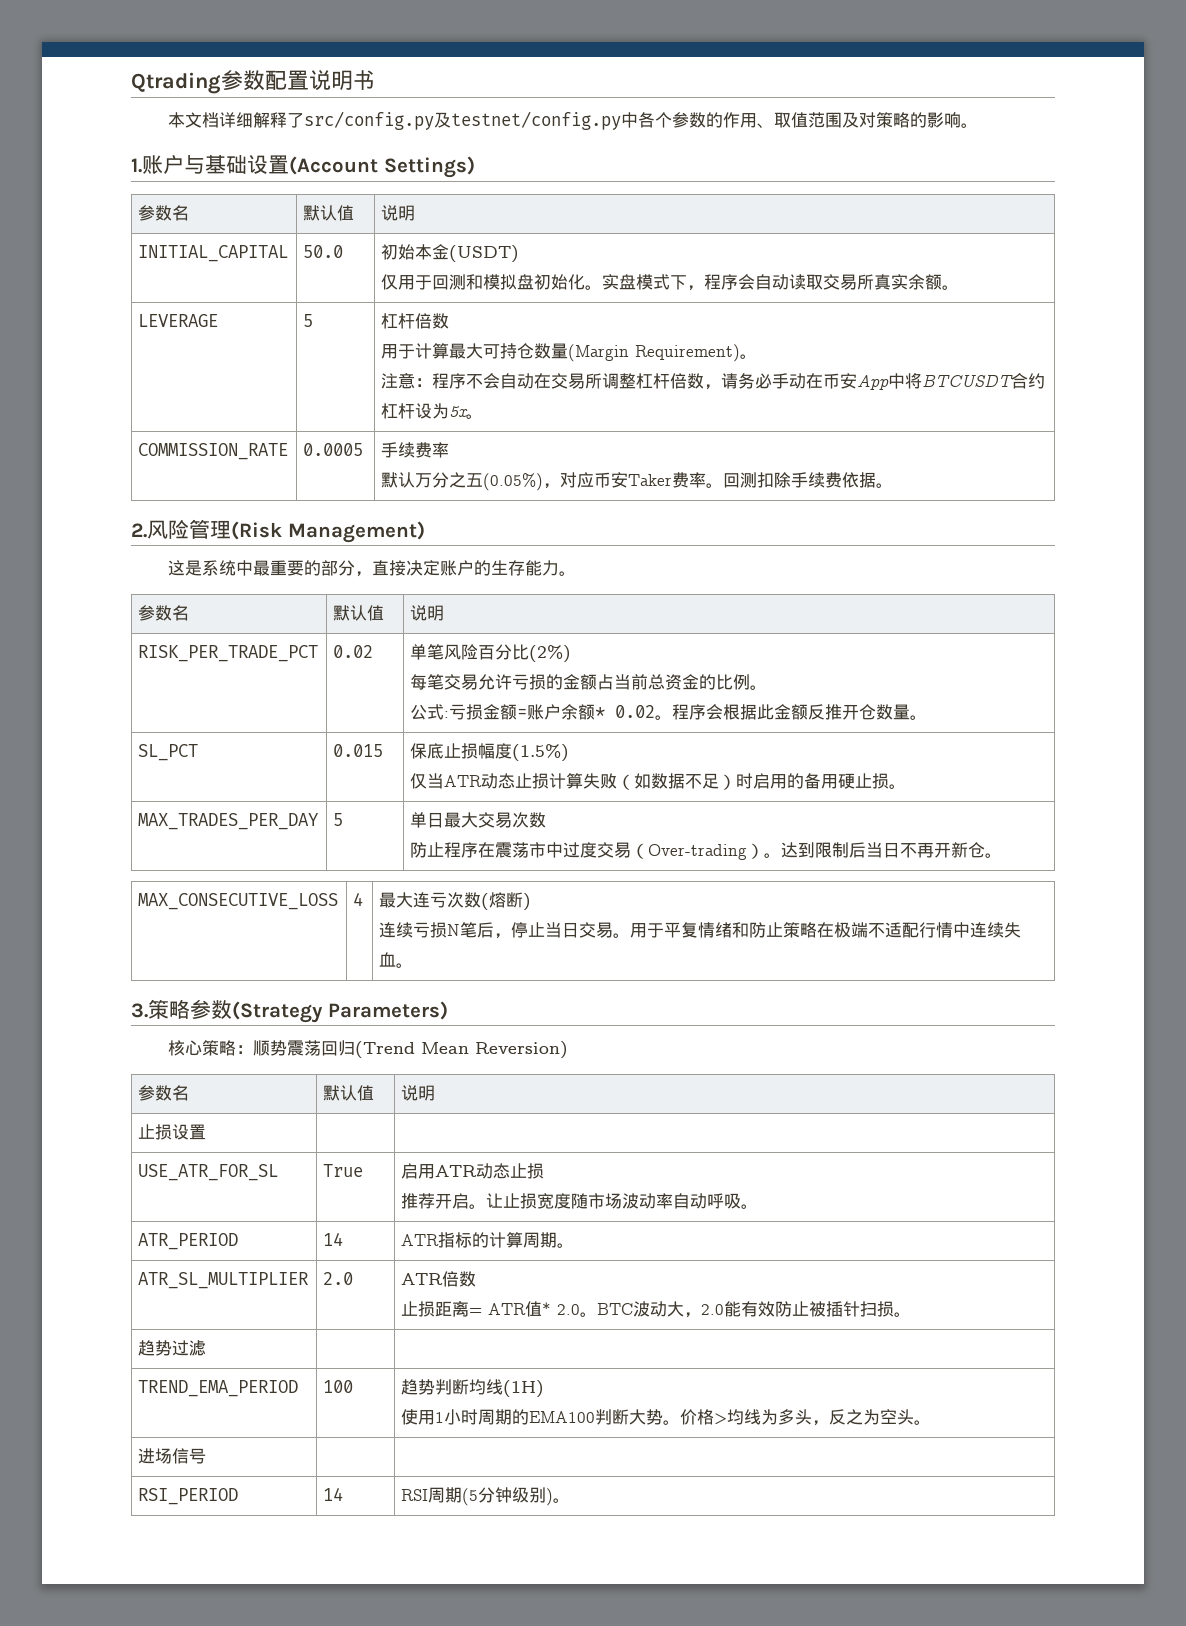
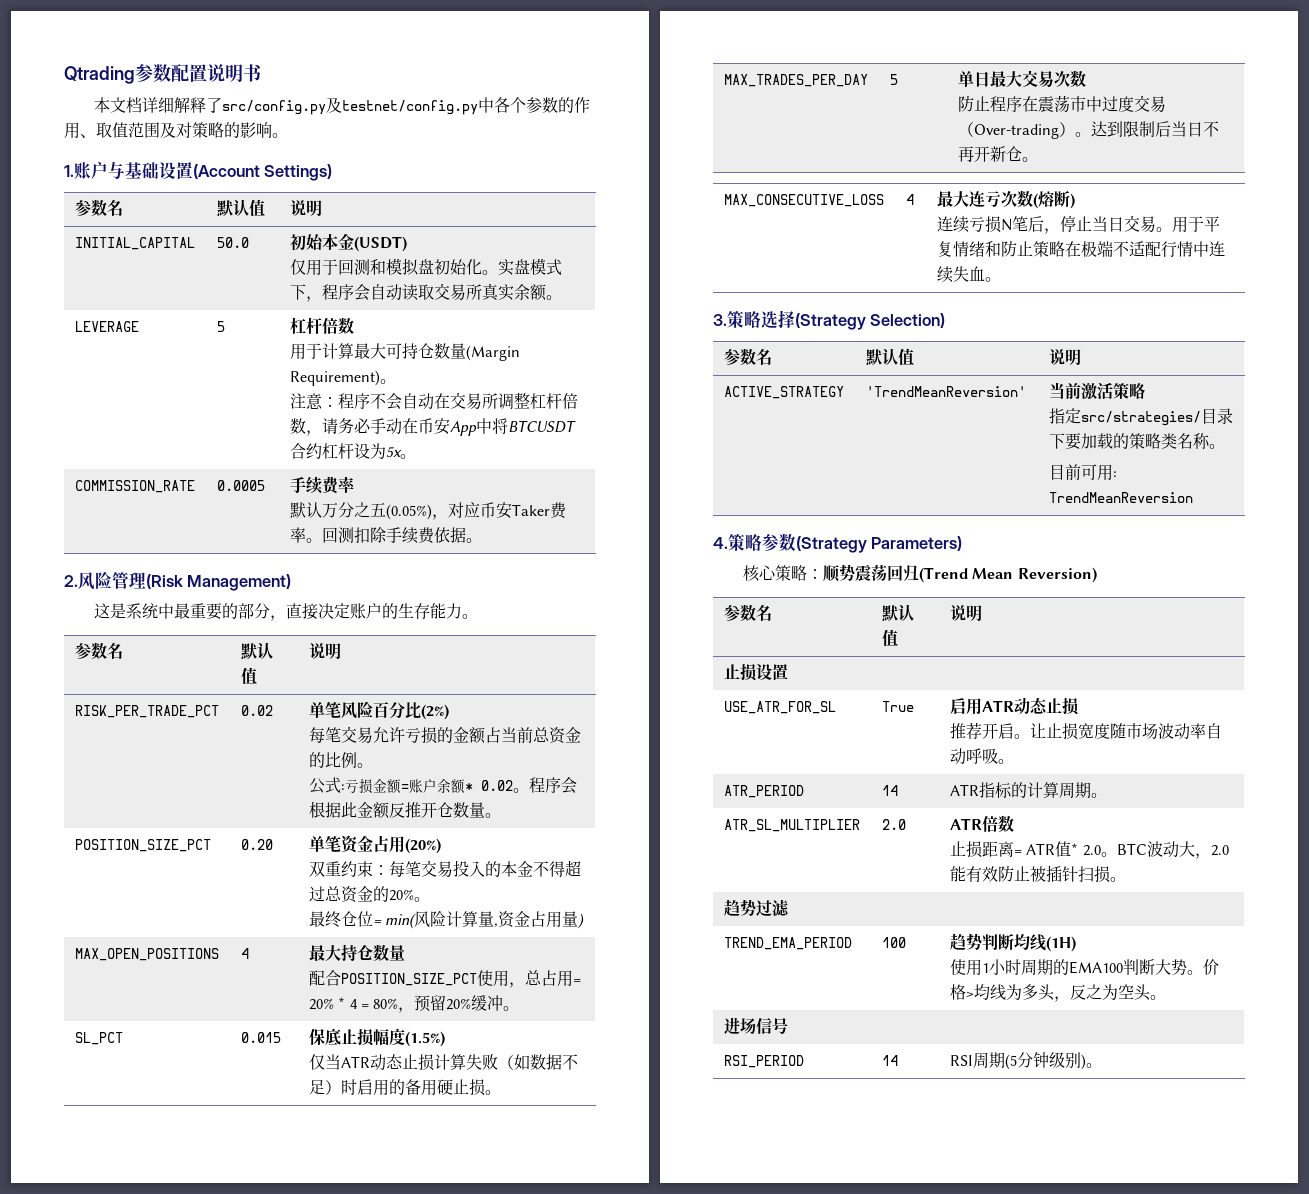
(928, 717) none -> [74,839,211,852] [240,839,273,850] [308,835,441,854] [308,860,581,878] [308,886,430,903] [308,911,585,929] [74,948,219,961] [240,948,249,959] [308,944,405,962] [308,970,581,988] [308,995,520,1013] // POSITION_SIZE_PCT | 0.20 | 单笔资金占用(20%) // 双重约束：每笔交易投入的本金不得超过总资金的20%。 // 最终仓位= min(风险计算量,资金占用量) // MAX_OPEN_POSITIONS | 4 | 最大持仓数量 // 配合POSITION_SIZE_PCT使用，总占用= 20% * 4 = 80%，预留20%缓冲。
(190, 1009) none -> [761,310,946,330] [723,348,772,366] [865,348,914,366] [1048,349,1081,365] [723,386,844,399] [865,386,1026,397] [1048,382,1145,400] [1048,408,1233,426] [1048,433,1225,450] [1048,464,1117,481] [1048,492,1193,503] [713,533,762,551] 选择(Strategy Selection) // 参数名 | 默认值 | 说明 // ACTIVE_STRATEGY | 'TrendMeanReversion' | 当前激活策略 // 指定src/strategies/目录下要加载的策略类名称。 // 目前可用: TrendMeanReversion // 4.策略

